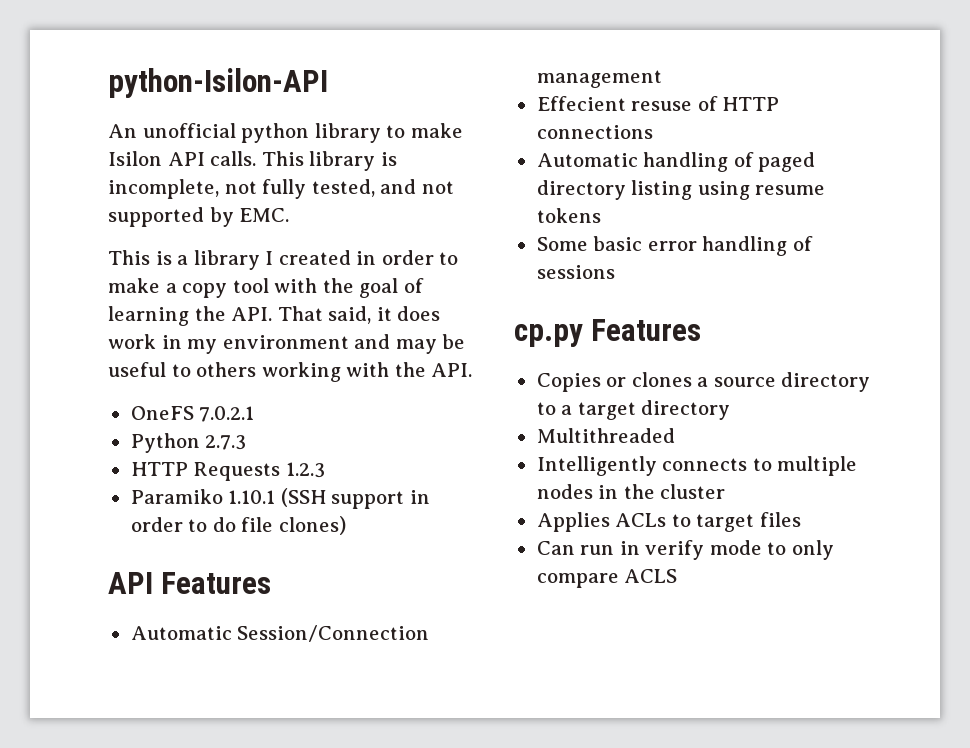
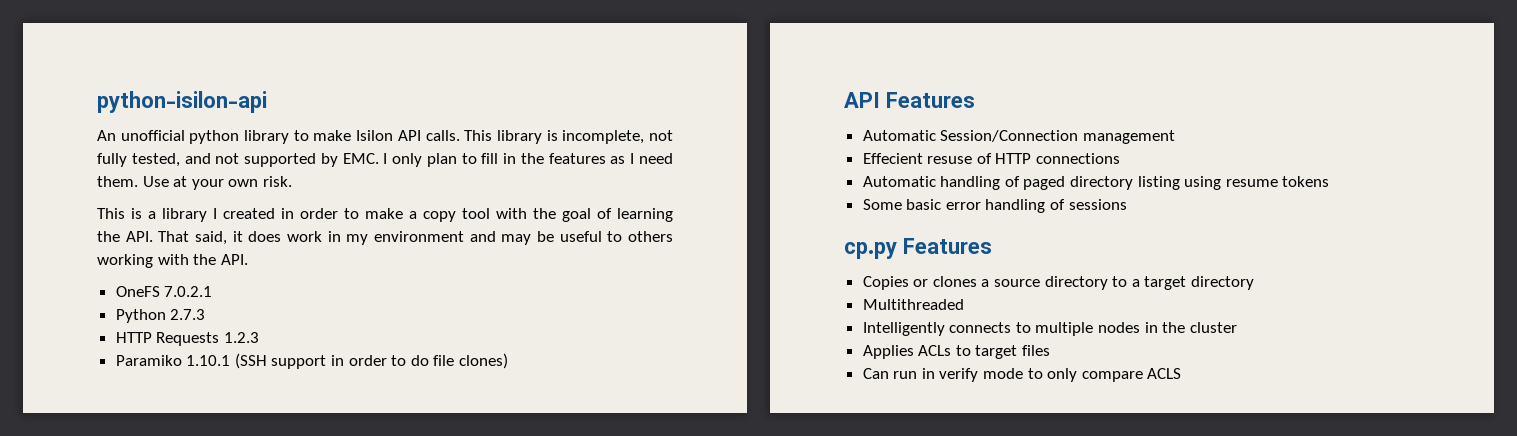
[108,68,328,98] python-Isilon-API -> [97,91,267,113] python-isilon-api
(290, 215) none -> [383,153,673,167] [97,176,292,190] I only plan to fill in the features as I need them. Use at your own risk.

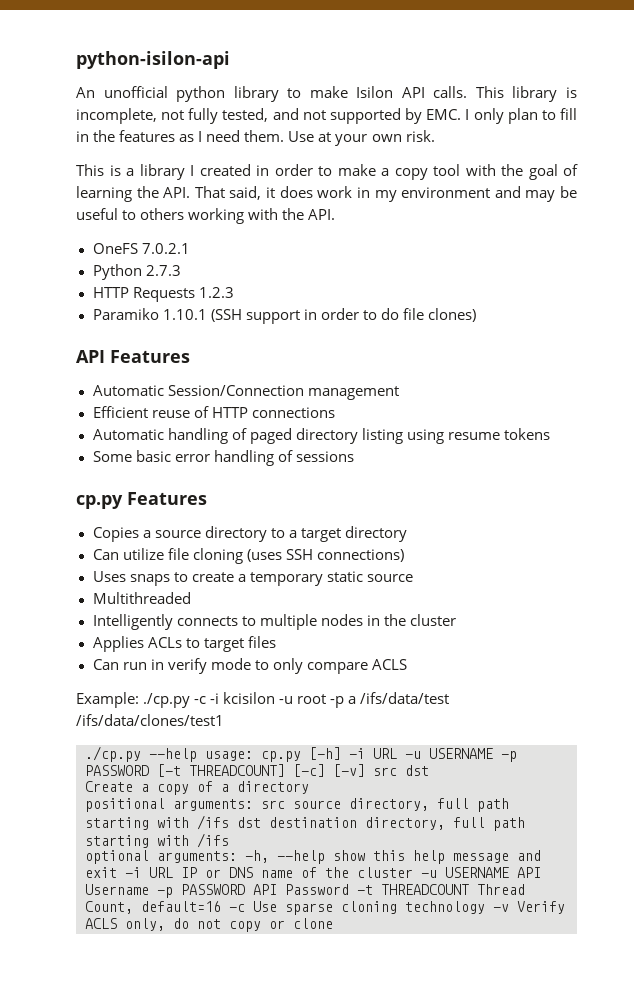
[862,153,973,164] Effecient resuse -> [92,406,190,418] Efficient reuse
[913,276,977,287] or clones -> (139, 534) none
(1255, 283) none -> [92,548,404,564] [92,571,413,586] // Can utilize file cloning (uses SSH connections) // Uses snaps to create a temporary static source
(1182, 373) none -> [76,692,450,708] [76,714,224,726] [85,746,517,762] [85,764,429,777] [85,781,309,795] [85,798,509,812] [85,815,525,831] [85,833,229,848] [85,850,541,864] [85,867,541,878] [85,884,525,898] [85,901,565,915] [85,918,333,932] // Example: ./cp.py -c -i kcisilon -u root -p a /ifs/data/test /ifs/data/clones/test1 // ./cp.py --help usage: cp.py [-h] -i URL -u USERNAME -p PASSWORD [-t THREADCOUNT] [-c] [-v] src dst // Create a copy of a directory // positional arguments: src source directory, full path starting with /ifs dst destination directory, full path starting with /ifs // optional arguments: -h, --help show this help message and exit -i URL IP or DNS name of the cluster -u USERNAME API Username -p PASSWORD API Password -t THREADCOUNT Thread Count, default=16 -c Use sparse cloning technology -v Verify ACLS only, do not copy or clone

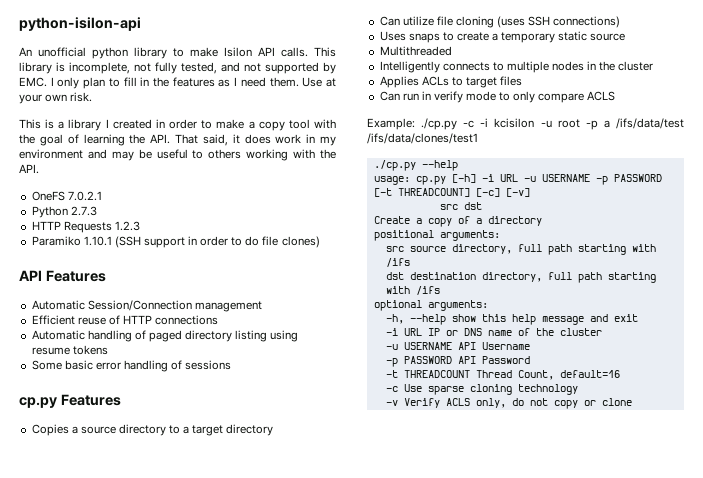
(197, 755) none -> (458, 165) //
(365, 770) none -> (530, 192) //
(253, 805) none -> (500, 235) //
(229, 822) none -> (410, 262) //
(237, 857) none -> (488, 305) //
(117, 872) none -> (638, 318) //
(413, 872) none -> (602, 332) //
(149, 889) none -> (530, 346) //
(349, 889) none -> (530, 360) //
(221, 906) none -> (620, 374) //
(485, 907) none -> (578, 389) //

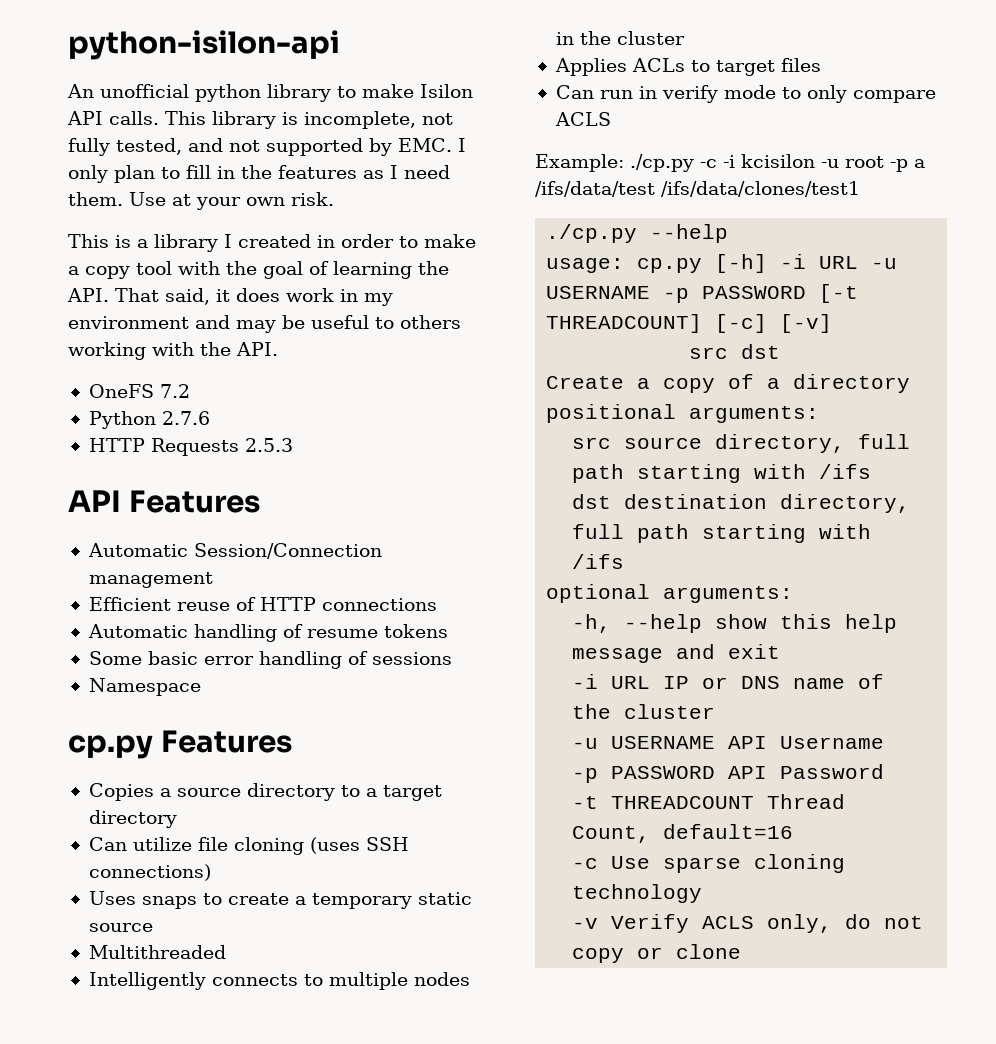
[67,191,102,201] 7.0.2.1 -> [159,384,190,398] 7.2
[70,206,97,216] 2.7.3 -> [161,411,210,425] 2.7.6
[114,221,140,231] [31,236,320,248] 1.2.3 // Paramiko 1.10.1 (SSH support in order to do file clones) -> [244,438,293,452] 2.5.3
[148,330,299,342] paged directory listing using -> (303, 631) none
(232, 365) none -> [88,678,201,696] // Namespace

